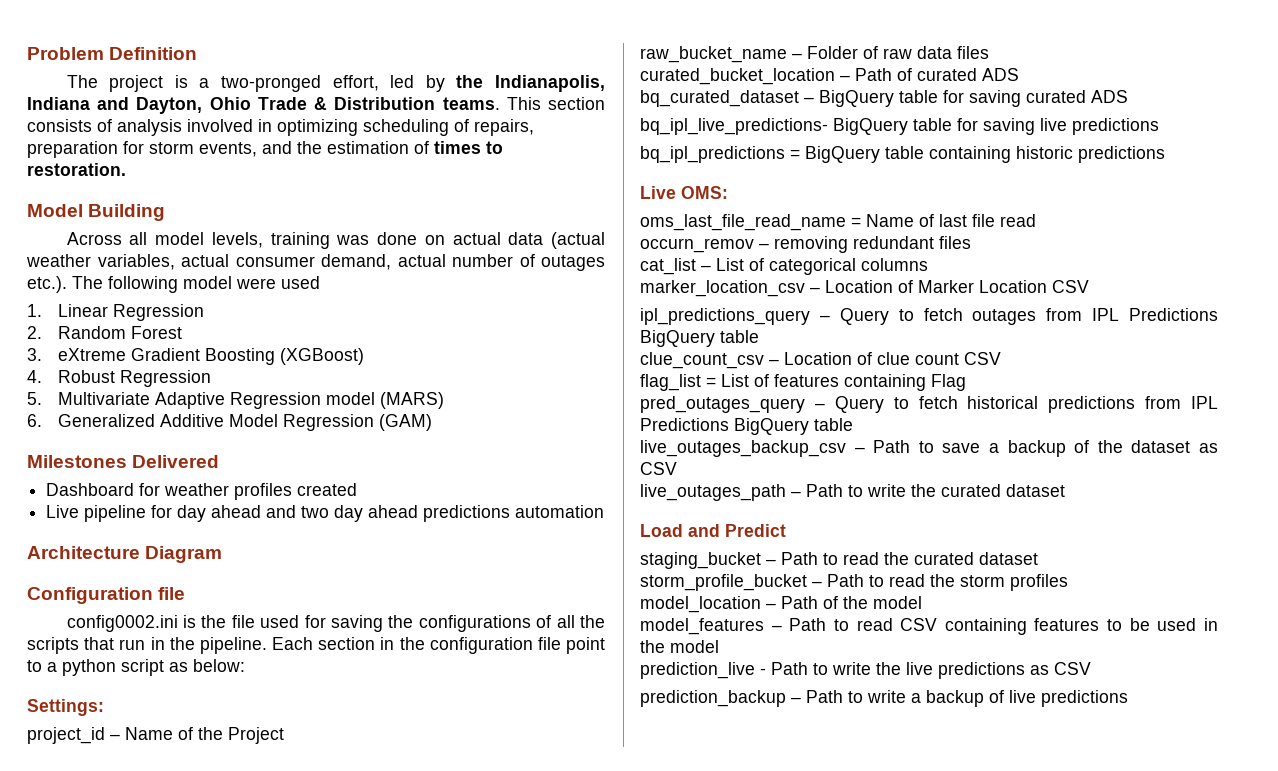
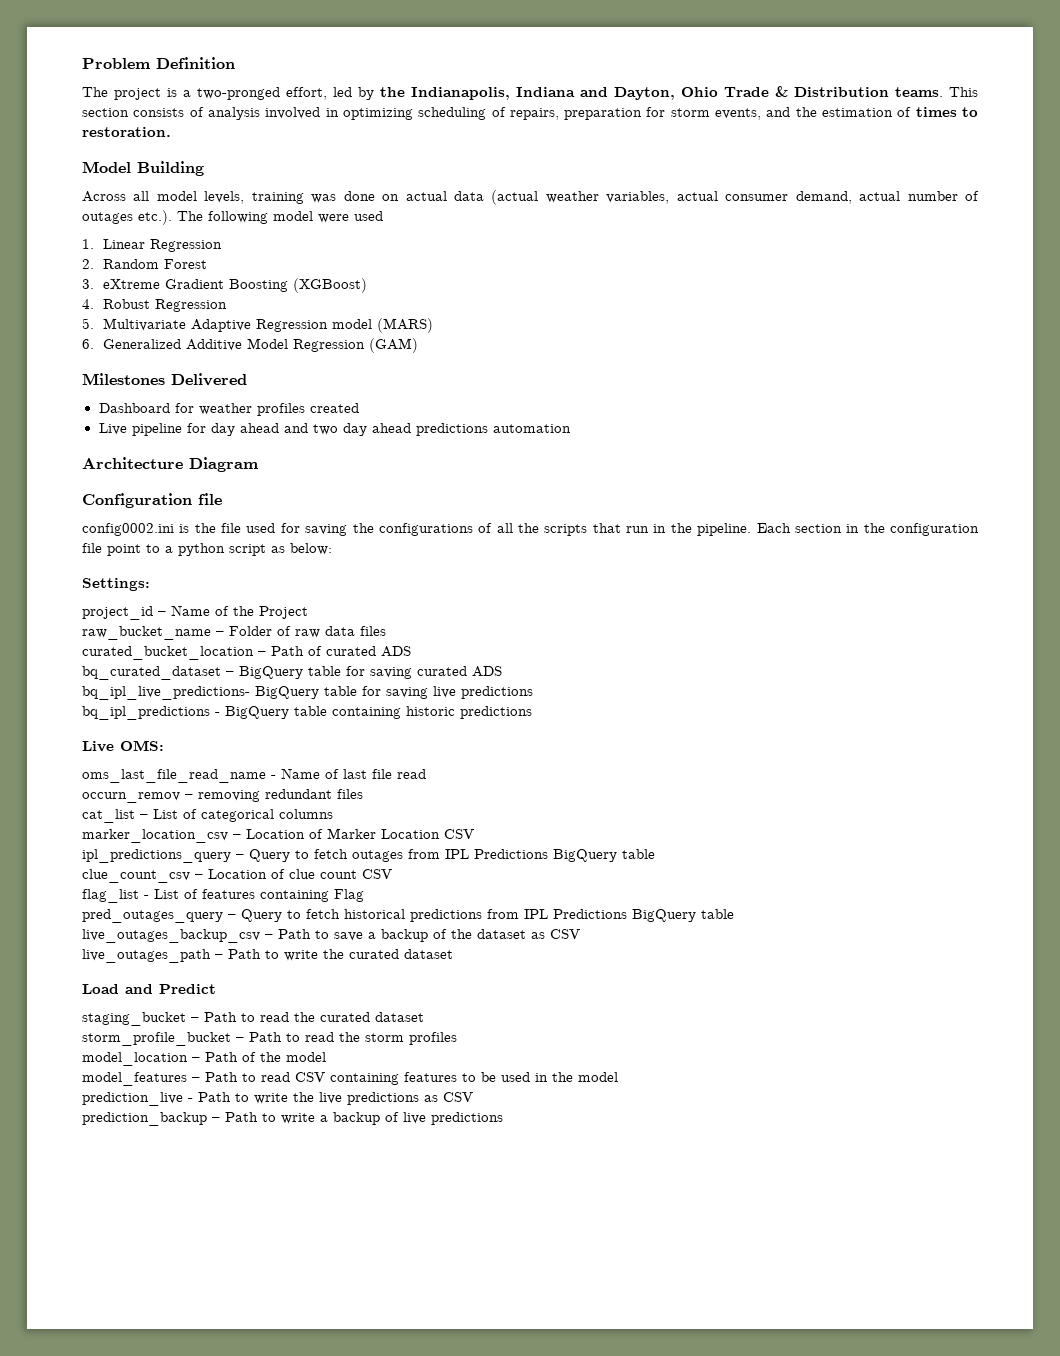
[790,149,800,159] = -> [215,712,220,716] -
[851,217,861,227] = -> [271,775,276,779] -
[706,377,716,387] = -> [144,895,149,899] -

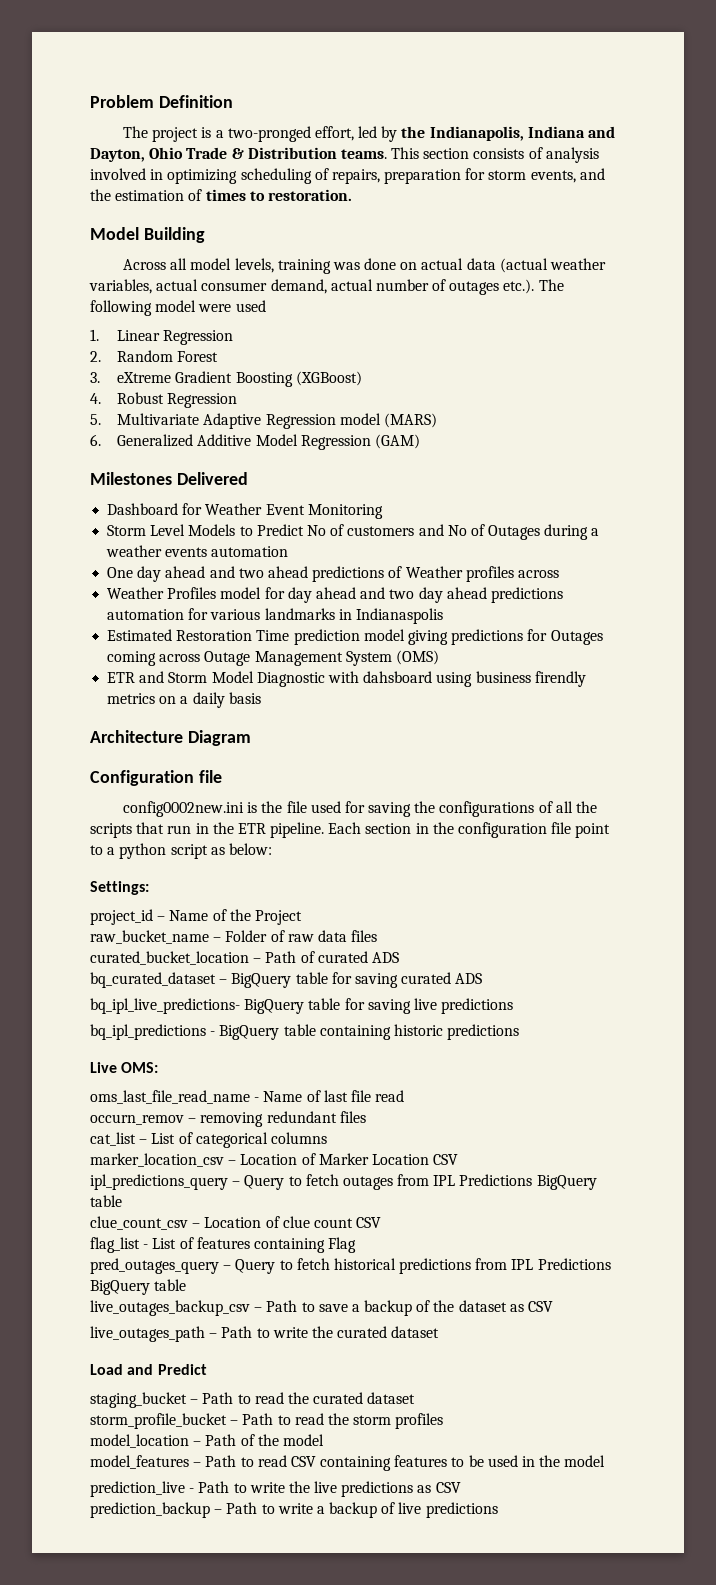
[198,403,359,416] [98,423,182,436] weather profiles created // Live pipeline -> [205,503,383,519] [107,524,600,540] [106,545,289,557] [107,566,559,582] [107,587,262,599] Weather Event Monitoring // Storm Level Models to Predict No of customers and No of Outages during a weather events automation // One day ahead and two ahead predictions of Weather profiles across // Weather Profiles model
(571, 428) none -> [188,608,443,624] [107,629,603,645] [107,650,439,666] [107,671,586,687] [107,692,261,708] for various landmarks in Indianaspolis // Estimated Restoration Time prediction model giving predictions for Outages coming across Outage Management System (OMS) // ETR and Storm Model Diagnostic with dahsboard using business firendly metrics on a daily basis
[82,523,174,536] config0002.ini -> [122,801,244,817] config0002new.ini
(692, 528) none -> [237,823,266,834] ETR

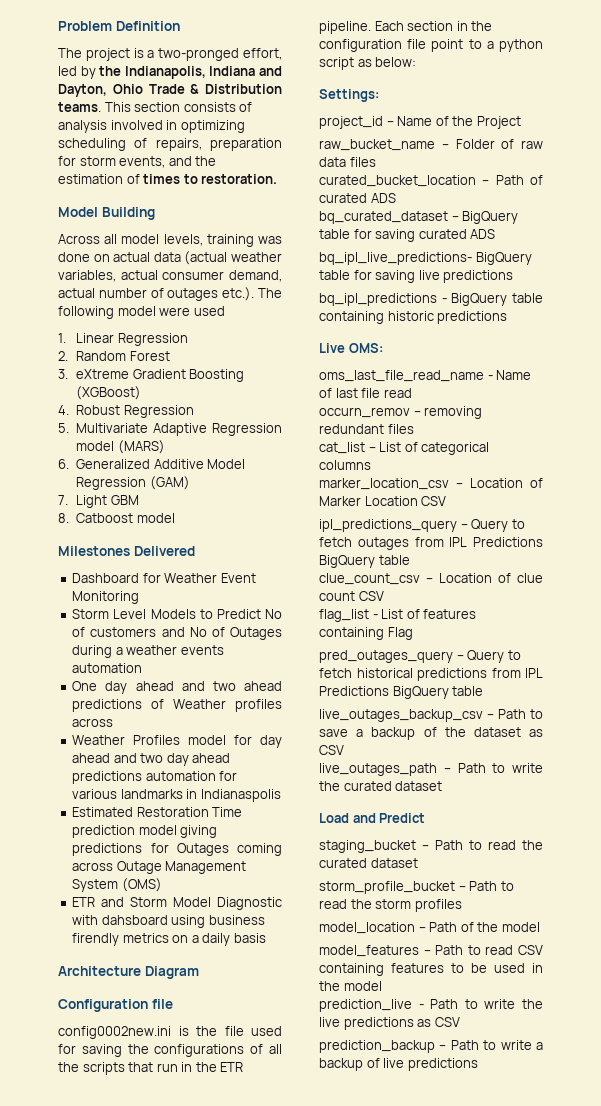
(420, 441) none -> [58,495,139,508] [58,513,175,523] // 7. Light GBM // 8. Catboost model

